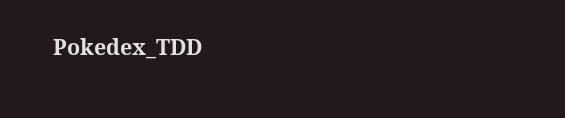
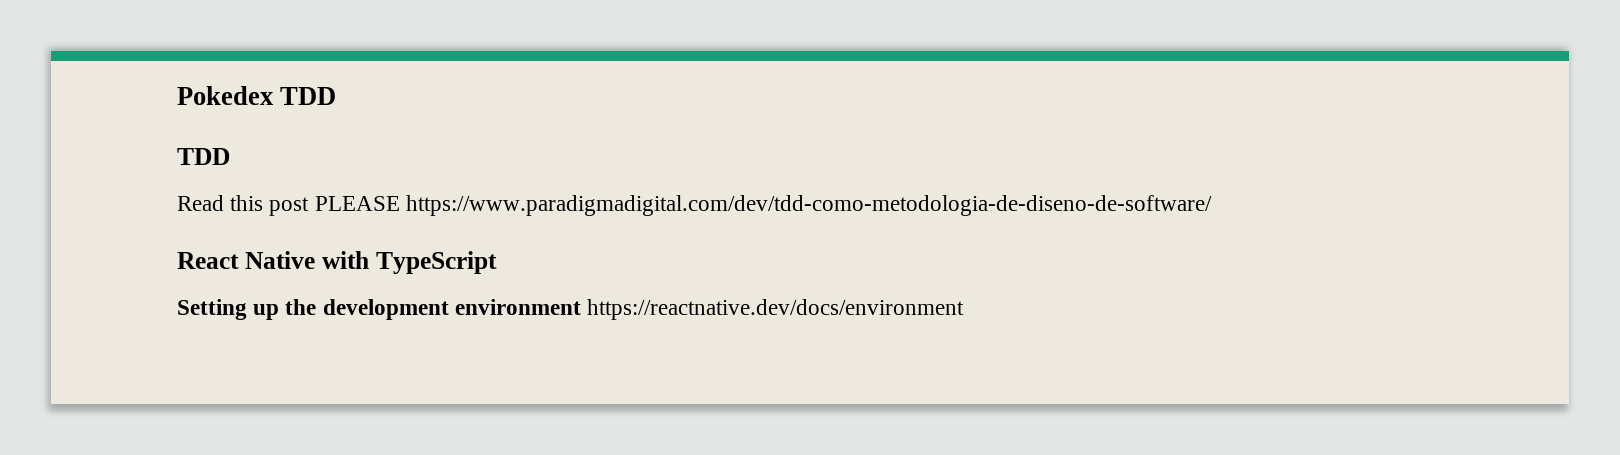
[53,38,202,59] Pokedex_TDD -> [177,86,337,105] [177,148,230,165] [177,195,1212,216] [177,251,497,274] [177,299,965,320] Pokedex TDD // TDD // Read this post PLEASE https://www.paradigmadigital.com/dev/tdd-como-metodologia-de-diseno-de-software/ // React Native with TypeScript // Setting up the development environment https://reactnative.dev/docs/environment

